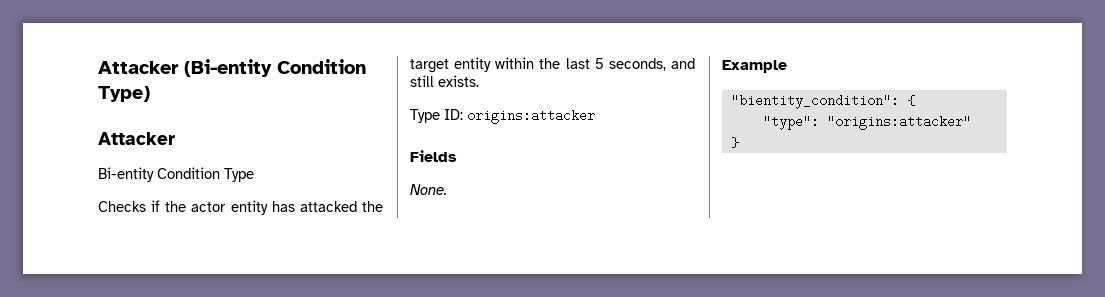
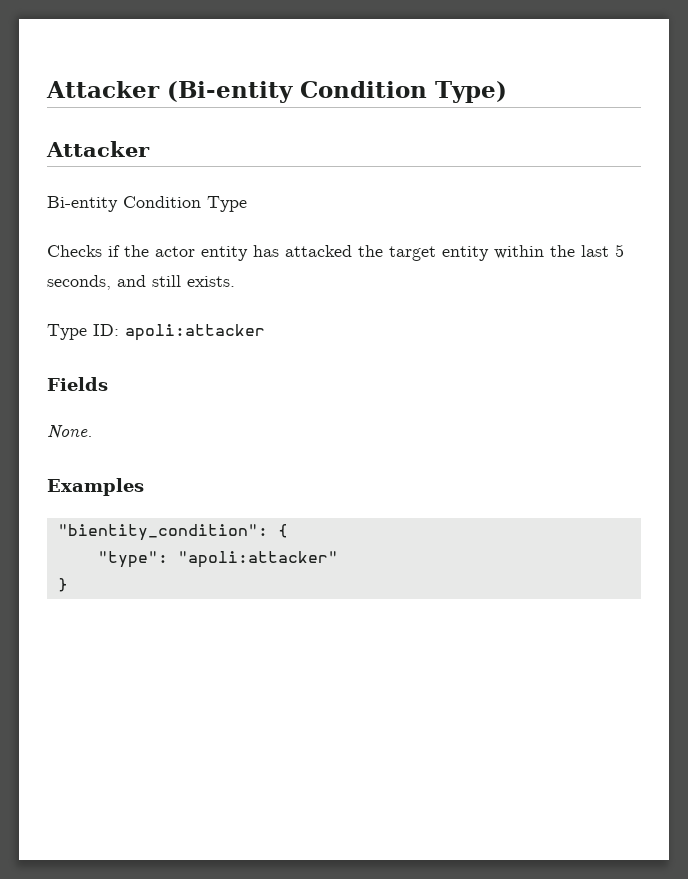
[467,109,595,124] origins:attacker -> [125,324,265,341] apoli:attacker
[722,60,787,73] Example -> [47,478,144,496] Examples
[826,115,971,130] "origins:attacker" -> [177,551,338,568] "apoli:attacker"

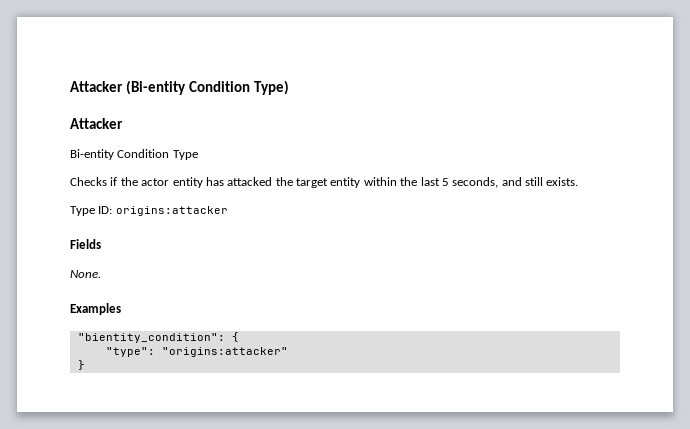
[125,324,265,341] apoli:attacker -> [115,206,228,216] origins:attacker
[177,551,338,568] "apoli:attacker" -> [161,347,288,357] "origins:attacker"

